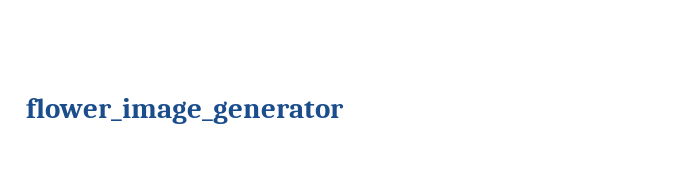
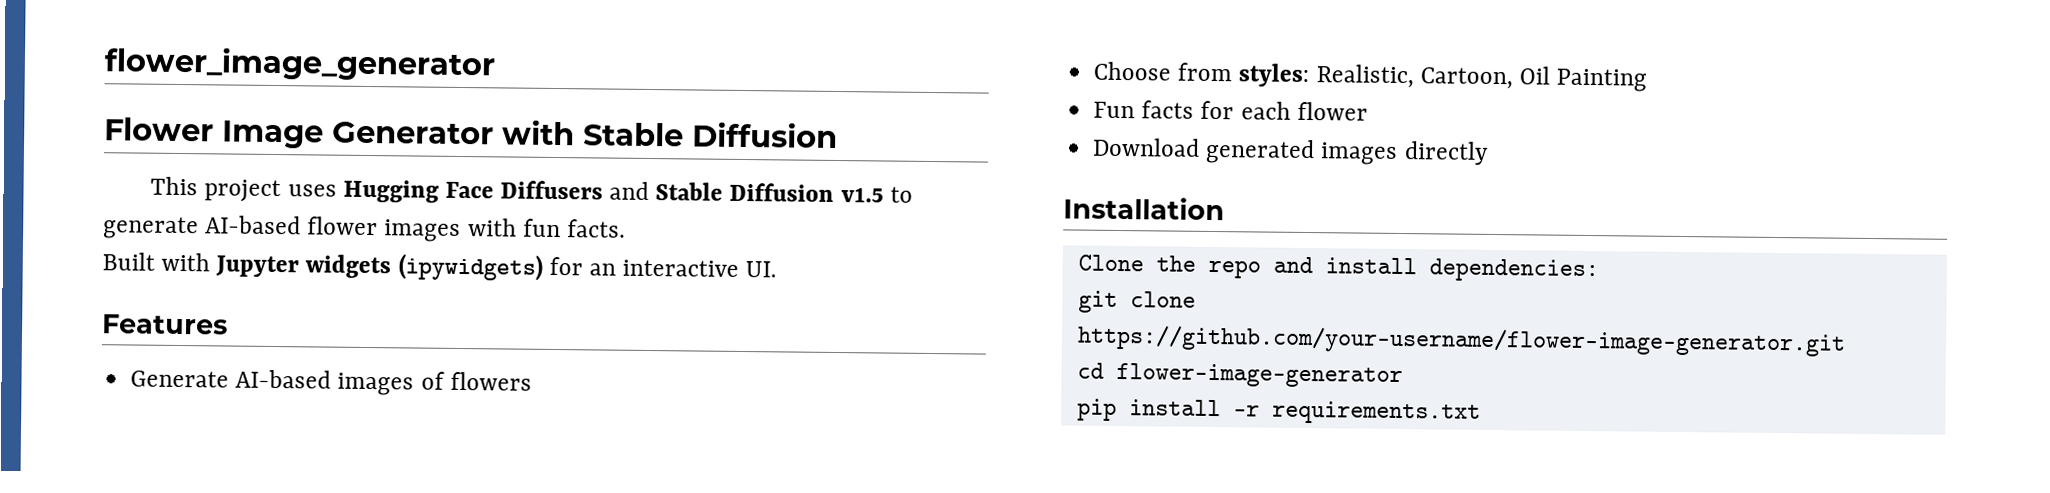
(344, 111) none -> [104,117,838,149] [150,176,913,203] [103,215,626,242] [102,252,778,281] [102,314,228,335] [130,369,532,396] [1093,61,1648,92] [1093,100,1368,121] [1092,137,1489,165] [1063,196,1225,221] [1077,254,1599,283] [1077,290,1196,313] [1076,324,1846,357] [1076,362,1403,389] [1076,398,1481,425] // Flower Image Generator with Stable Diffusion // This project uses Hugging Face Diffusers and Stable Diffusion v1.5 to generate AI-based flower images with fun facts. // Built with Jupyter widgets (ipywidgets) for an interactive UI. // Features // Generate AI-based images of flowers // Choose from styles: Realistic, Cartoon, Oil Painting // Fun facts for each flower // Download generated images directly // Installation // Clone the repo and install dependencies: // git clone https://github.com/your-username/flower-image-generator.git // cd flower-image-generator // pip install -r requirements.txt

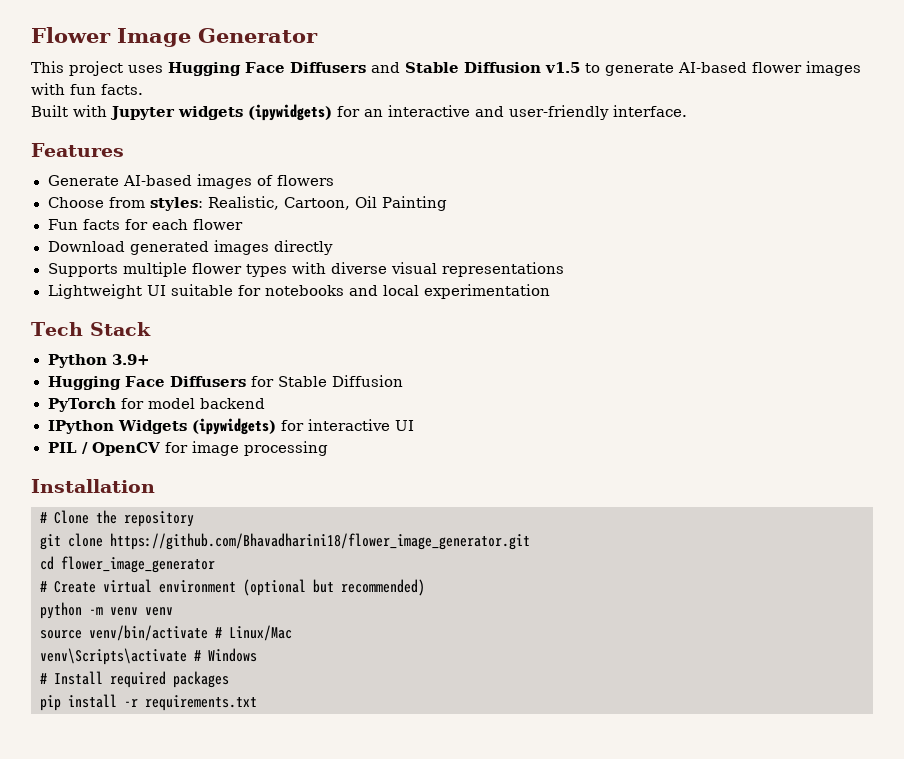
[104,46,496,82] flower_image_generator // -> (31, 35) none
[502,119,838,148] with Stable Diffusion -> (318, 35) none
[745,261,778,278] UI. -> [475,105,687,120] and user-friendly interface.
(1489, 153) none -> [47,262,564,277] [47,284,550,299] [31,322,151,336] [47,354,150,368] [47,375,403,390] [47,398,266,412] [47,418,414,435] [47,441,328,456] // Supports multiple flower types with diverse visual representations // Lightweight UI suitable for notebooks and local experimentation // Tech Stack // Python 3.9+ // Hugging Face Diffusers for Stable Diffusion // PyTorch for model backend // IPython Widgets (ipywidgets) for interactive UI // PIL / OpenCV for image processing
(1225, 208) none -> [40,512,47,523] #
[1207,256,1599,283] repo and install dependencies: -> [124,511,194,527] repository
[1076,324,1846,357] https://github.com/your-username/flower-image-generator.git -> [110,533,530,550] https://github.com/Bhavadharini18/flower_image_generator.git
[1115,362,1403,389] flower-image-generator -> [61,556,215,573] [40,579,425,596] [40,602,173,619] [40,625,292,641] [40,648,257,665] [40,671,229,688] flower_image_generator // # Create virtual environment (optional but recommended) // python -m venv venv // source venv/bin/activate # Linux/Mac // venv\Scripts\activate # Windows // # Install required packages

